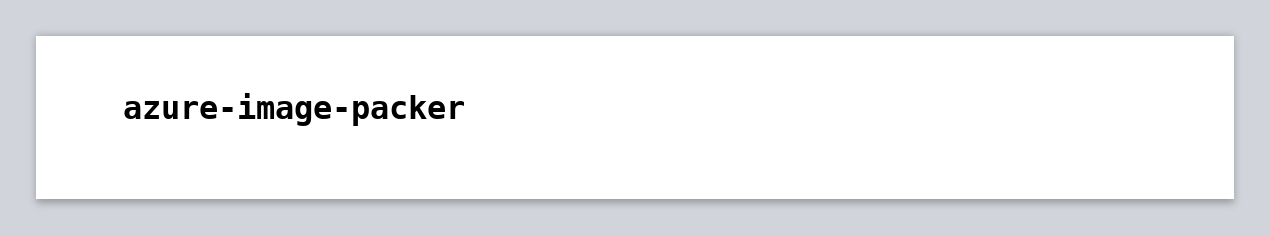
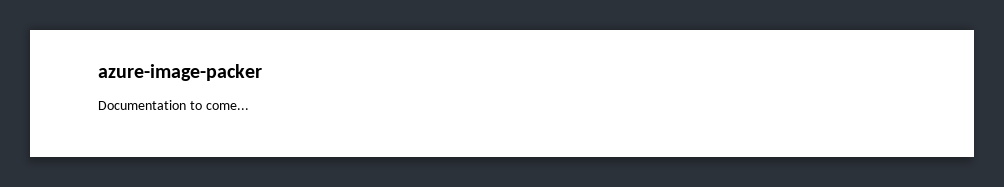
(465, 109) none -> [98,100,249,110] // Documentation to come...

